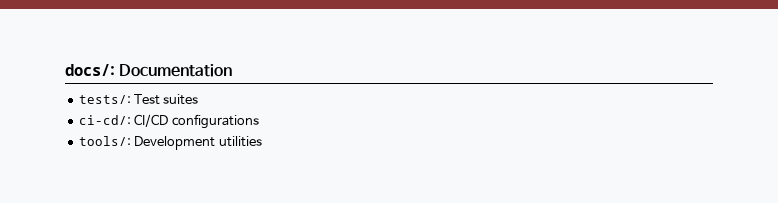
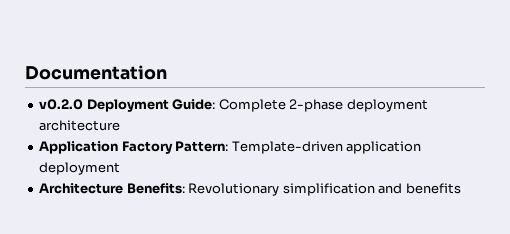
[65,64,115,76] docs/: -> (25, 72) none
[78,94,199,105] [78,114,259,129] [78,136,262,150] tests/: Test suites // ci-cd/: CI/CD configurations // tools/: Development utilities -> [39,99,428,112] [39,120,121,131] [39,141,422,154] [39,162,121,175] [39,183,461,196] v0.2.0 Deployment Guide: Complete 2-phase deployment architecture // Application Factory Pattern: Template-driven application deployment // Architecture Benefits: Revolutionary simplification and benefits

